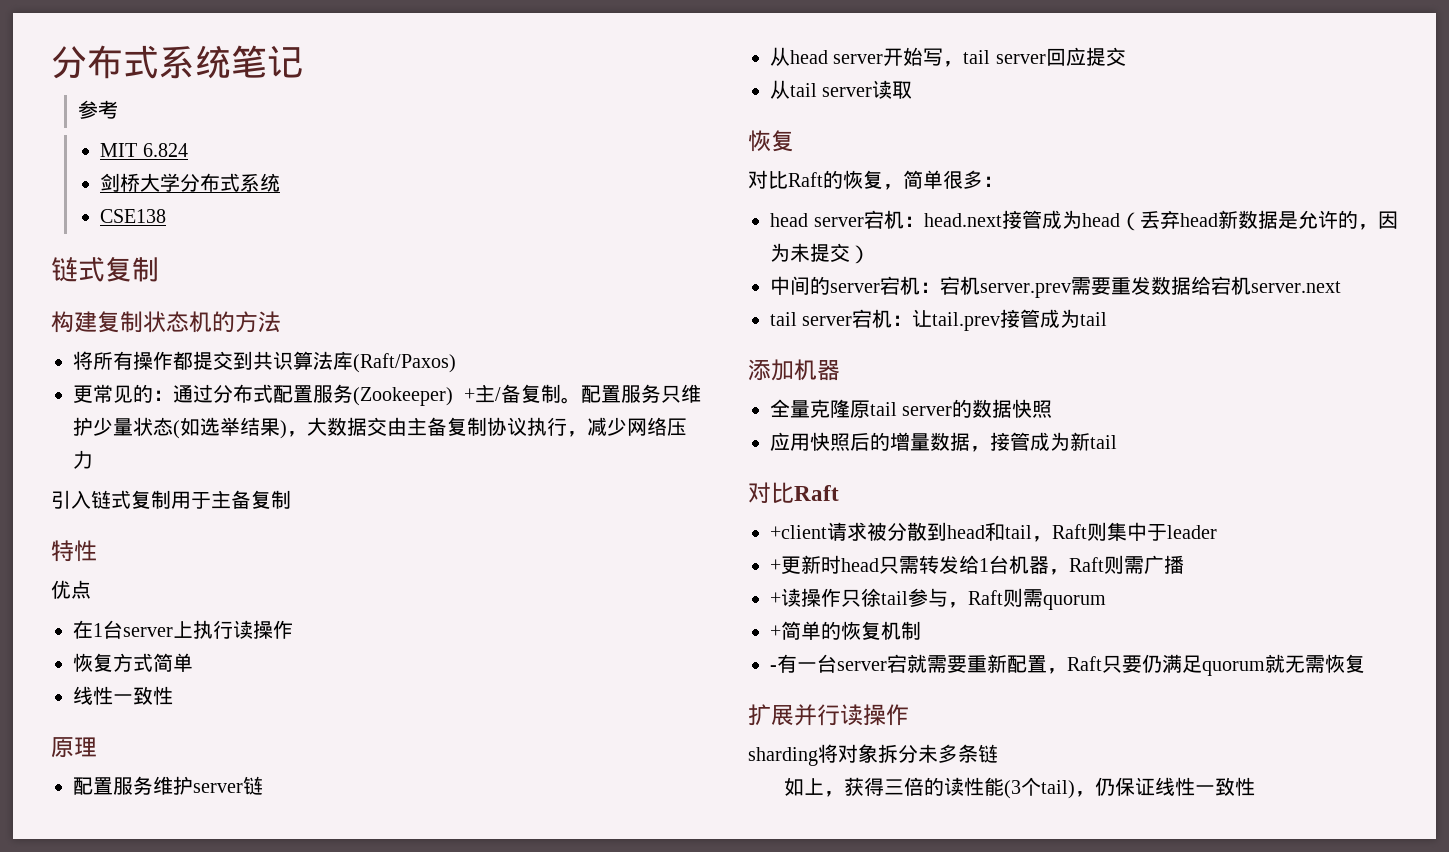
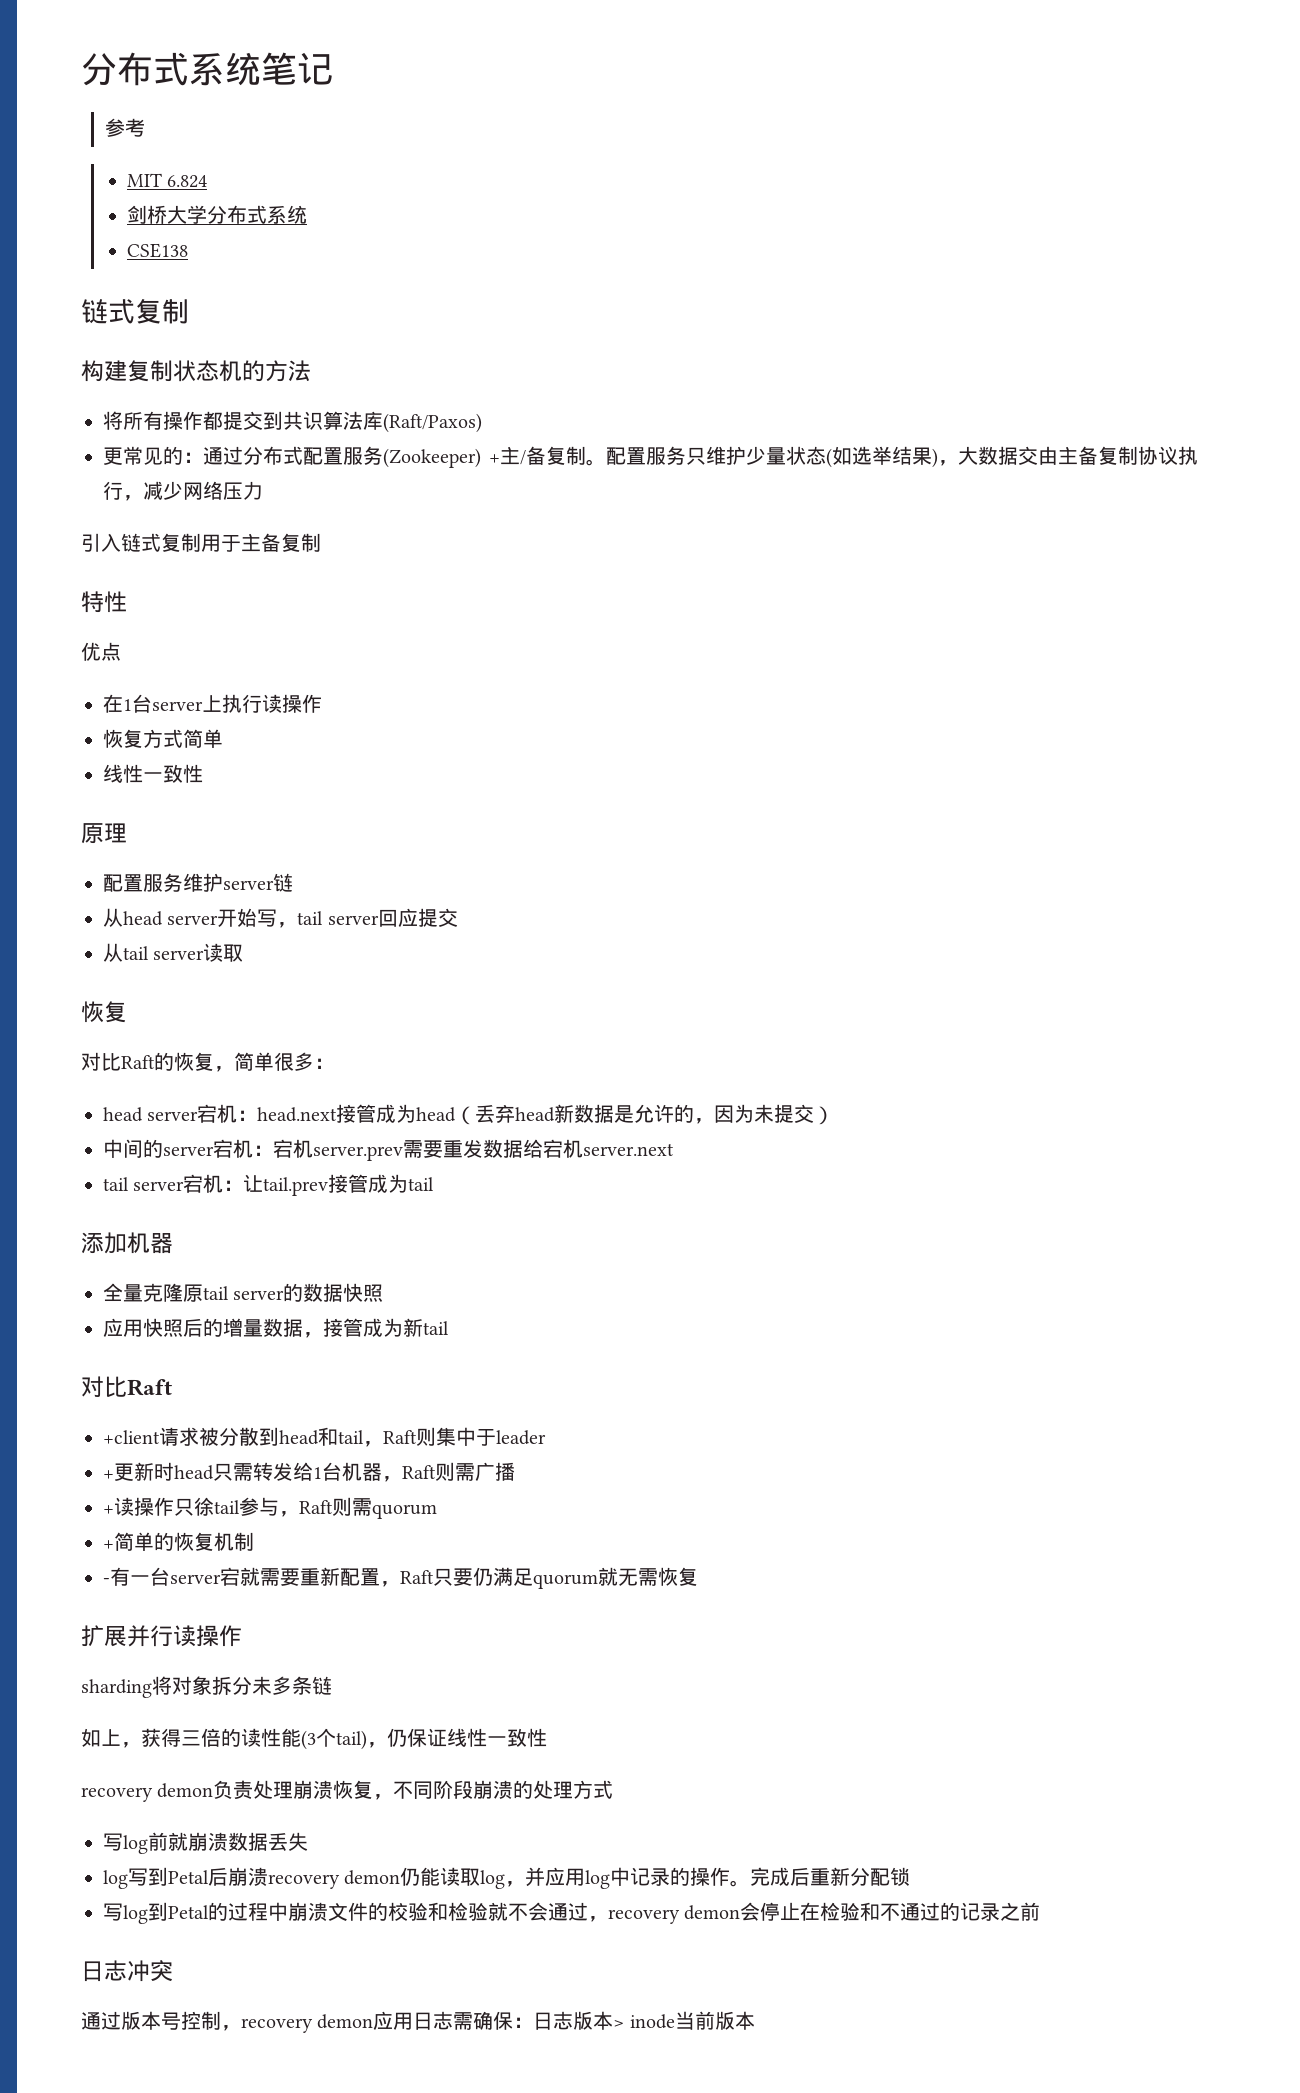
(1256, 786) none -> [81,1780,614,1802] [103,1832,308,1854] [103,1867,911,1889] [103,1902,1041,1924] [81,1960,173,1982] [81,2011,755,2033] // recovery demon负责处理崩溃恢复，不同阶段崩溃的处理方式 // 写log前就崩溃数据丢失 // log写到Petal后崩溃recovery demon仍能读取log，并应用log中记录的操作。完成后重新分配锁 // 写log到Petal的过程中崩溃文件的校验和检验就不会通过，recovery demon会停止在检验和不通过的记录之前 // 日志冲突 // 通过版本号控制，recovery demon应用日志需确保：日志版本> inode当前版本

